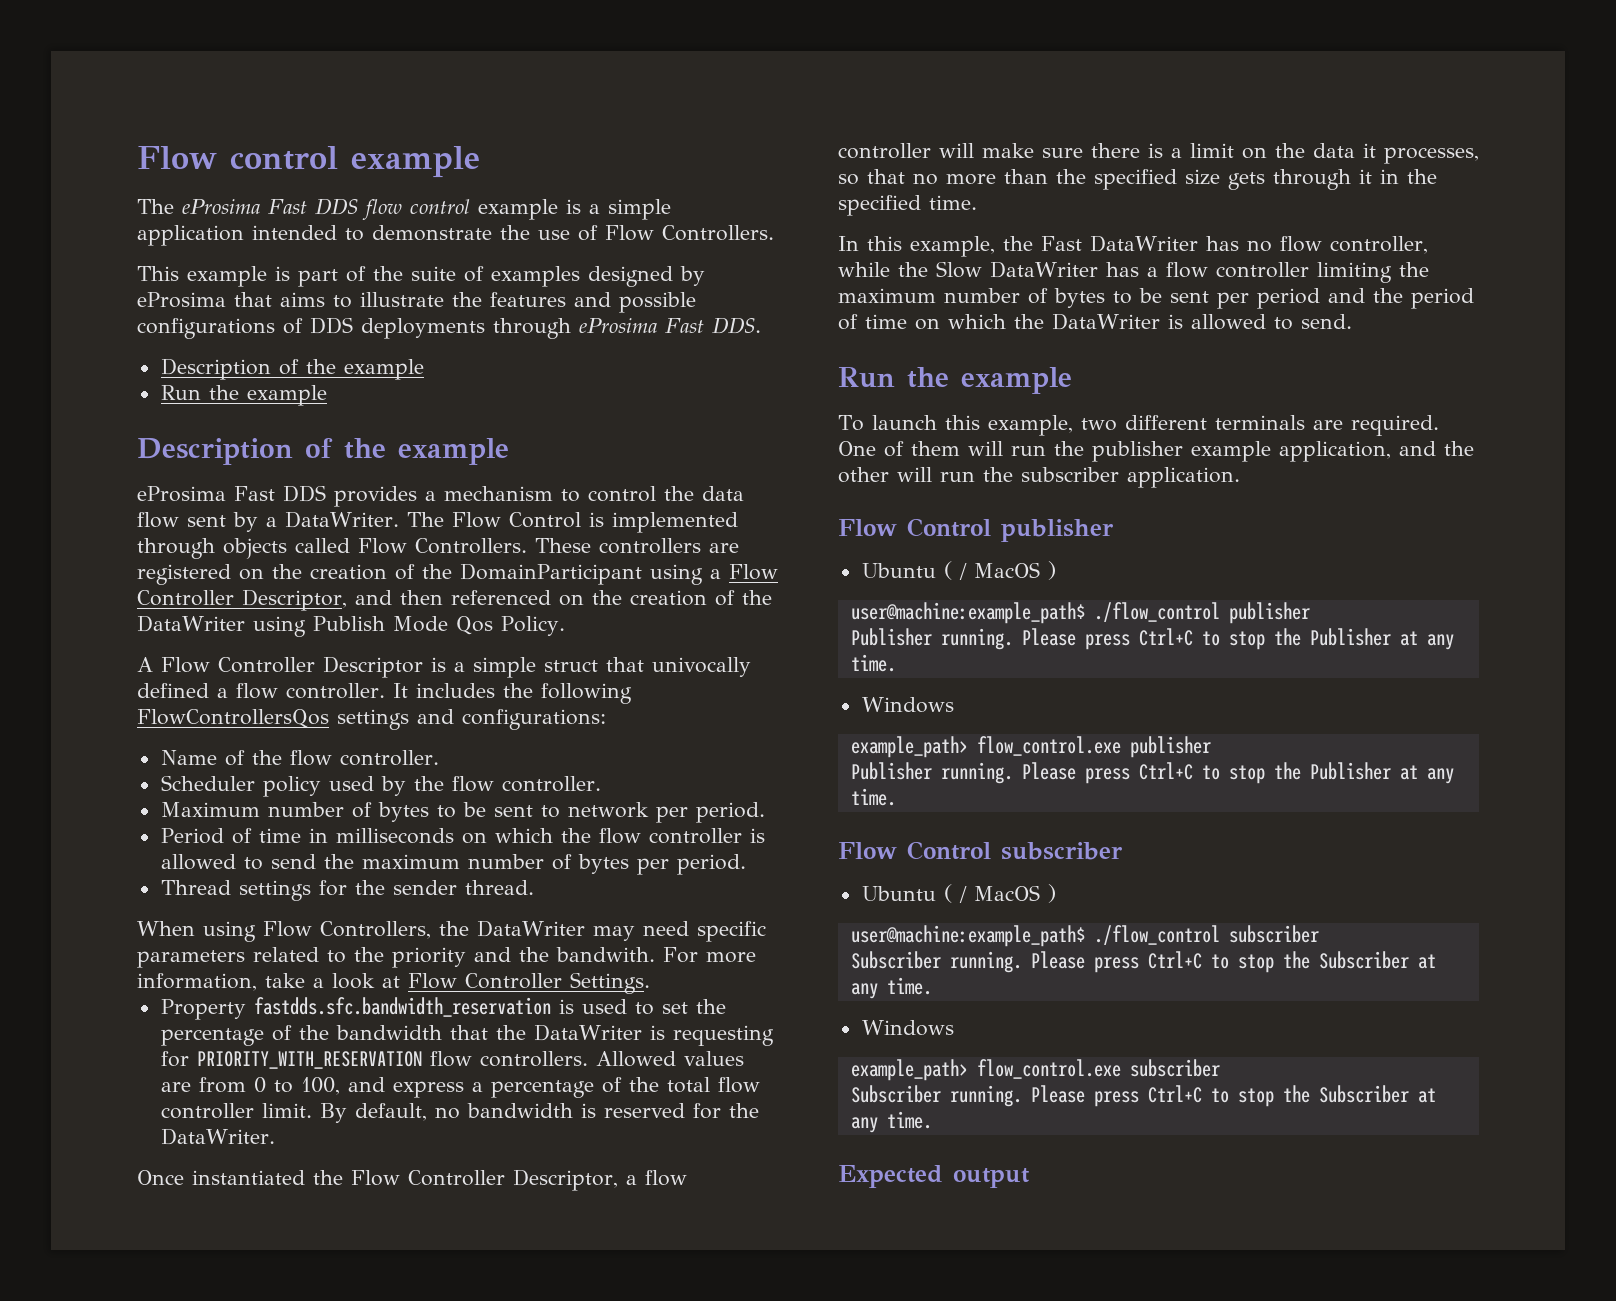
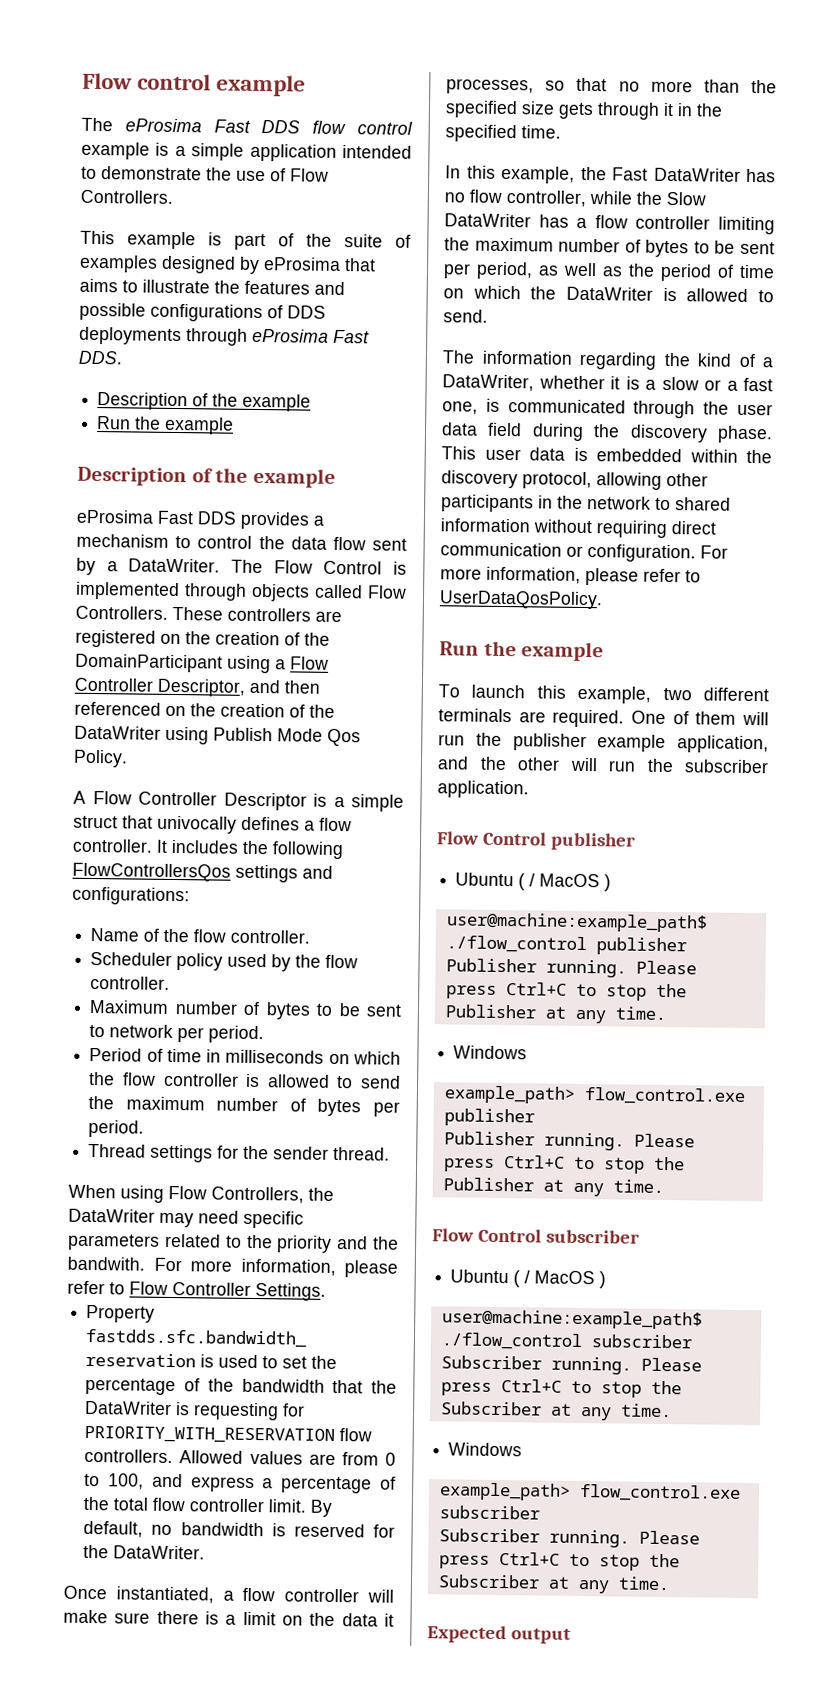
[137,683,209,698] defined -> [241,816,300,831] defines
[265,973,400,989] take a look at -> [344,1260,398,1278] [67,1280,125,1295] please refer to
[192,1169,618,1191] instantiated the Flow Controller Descriptor, -> [115,1586,214,1604] instantiated,
[1257,288,1365,309] period and -> [476,261,623,280] period, as well as
(1352, 321) none -> [442,350,773,370] [442,374,773,392] [442,398,773,419] [441,422,773,444] [441,446,772,464] [441,470,708,490] [441,494,731,513] [440,518,716,538] [440,542,728,563] [440,566,701,586] [439,590,603,610] // The information regarding the kind of a DataWriter, whether it is a slow or a fast one, is communicated through the user data field during the discovery phase. This user data is embedded within the discovery protocol, allowing other participants in the network to shared information without requiring direct communication or configuration. For more information, please refer to UserDataQosPolicy.

